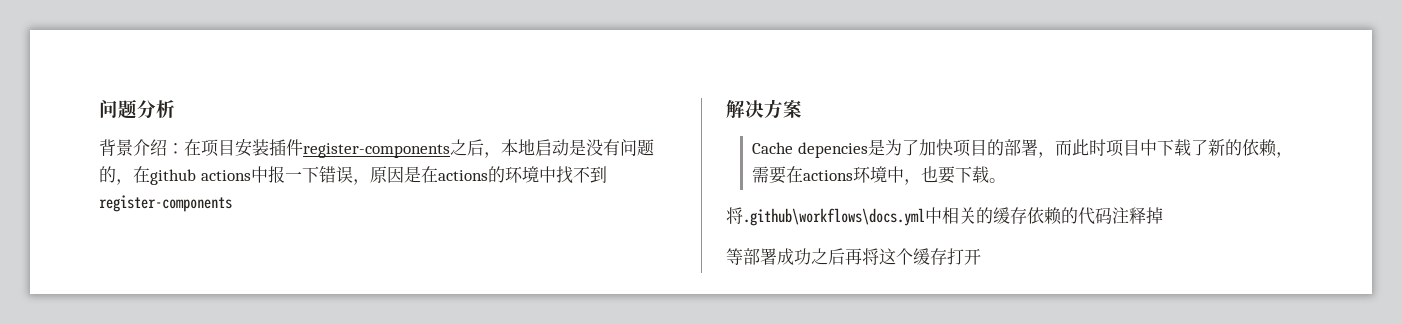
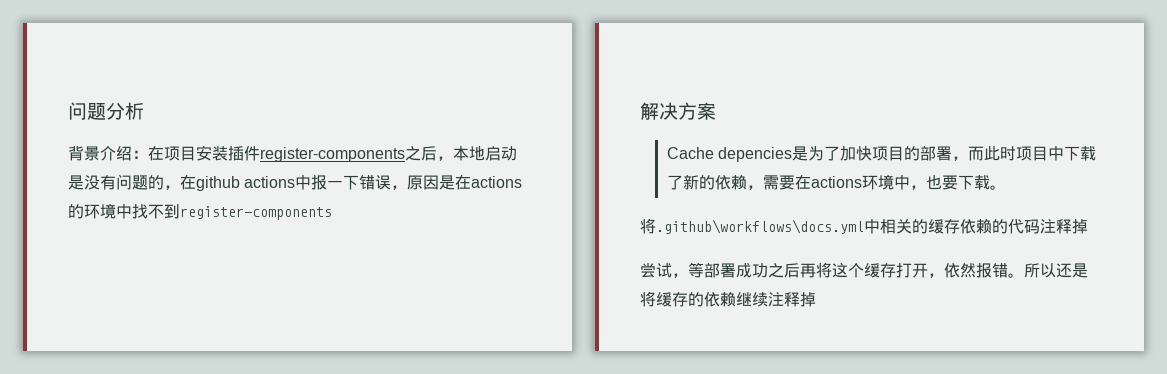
(1163, 215) none -> [640,263,688,278] 尝试，
(981, 256) none -> [928,263,1088,278] [640,291,816,307] ，依然报错。所以还是将缓存的依赖继续注释掉

